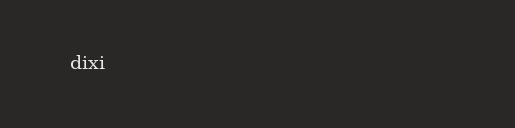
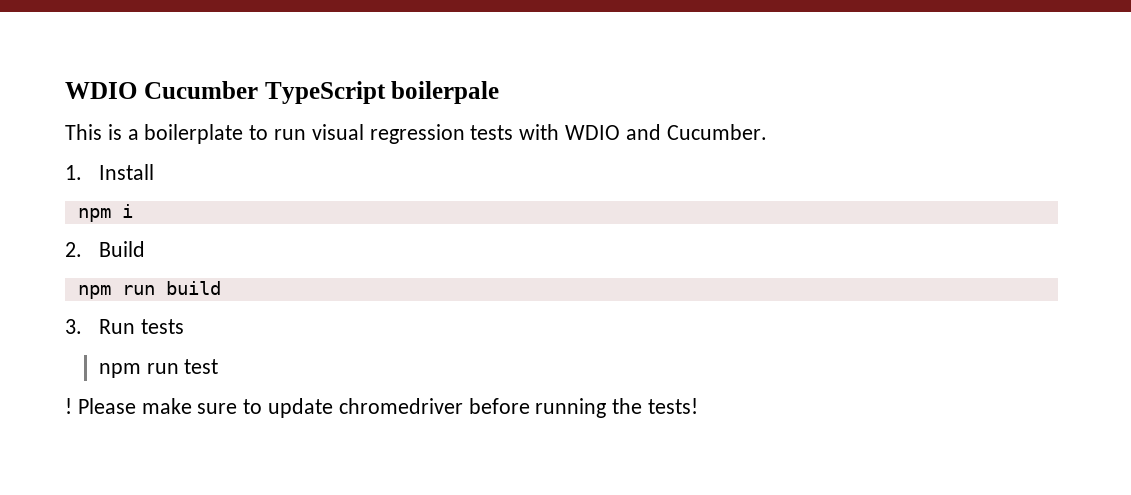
[70,55,105,69] dixi -> [65,81,500,104] [65,124,767,144] [65,164,154,180] [77,204,133,222] [65,241,145,257] [77,281,221,299] [65,319,184,334] [98,359,219,378] [65,398,699,418] WDIO Cucumber TypeScript boilerpale // This is a boilerplate to run visual regression tests with WDIO and Cucumber. // 1. Install // npm i // 2. Build // npm run build // 3. Run tests // npm run test // ! Please make sure to update chromedriver before running the tests!

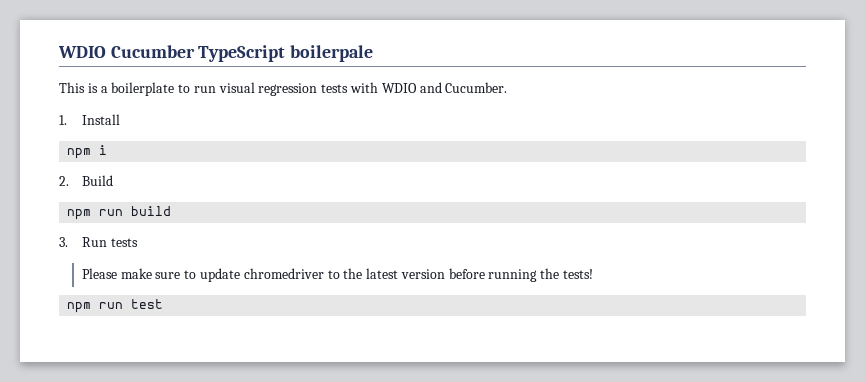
[98,359,219,378] [65,398,72,414] npm run test // ! -> (138, 242) none
(463, 406) none -> [327,268,445,279] to the latest version
(699, 406) none -> [67,299,164,313] // npm run test

